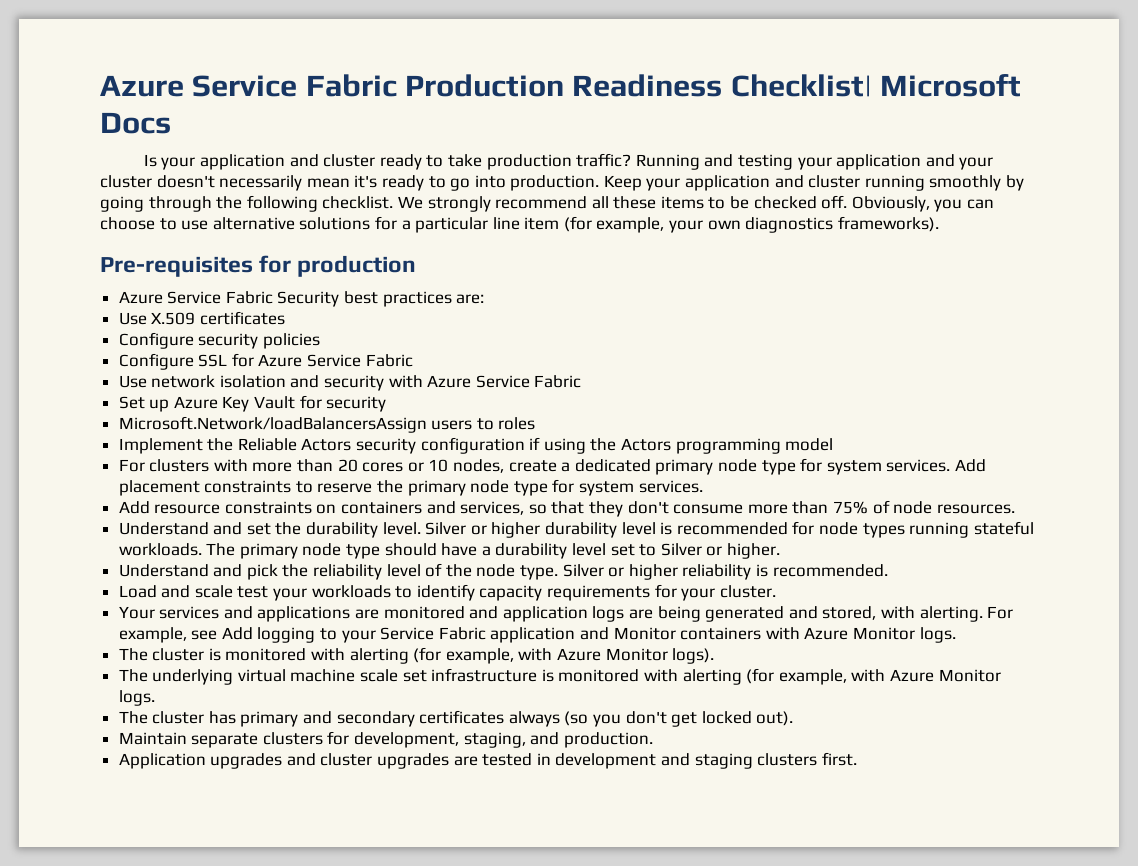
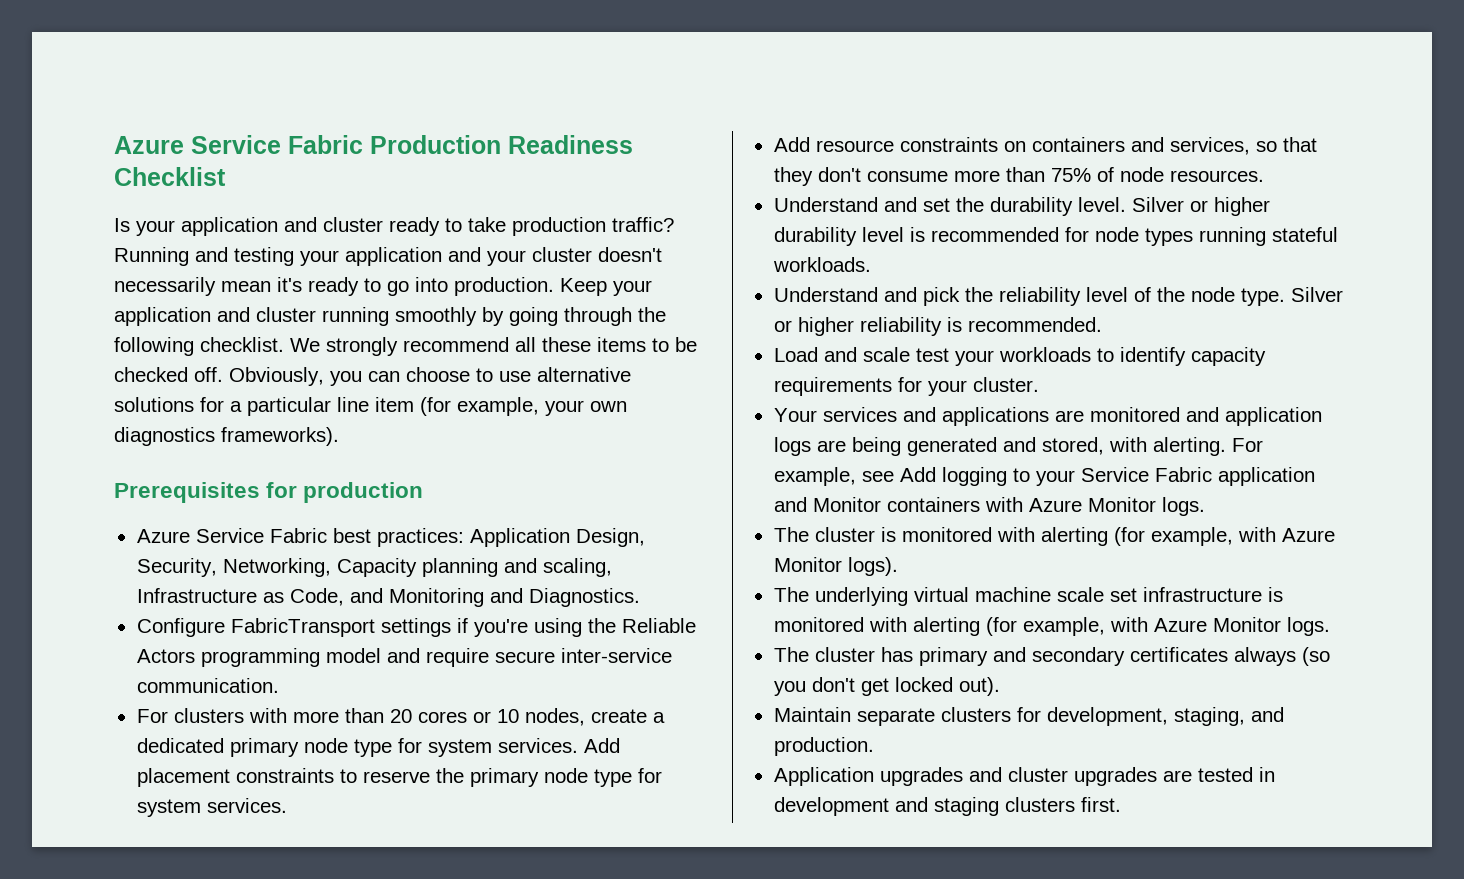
[730,74,1022,97] [100,112,171,134] Checklist| Microsoft Docs -> [114,167,226,186] Checklist
[100,256,253,277] Pre-requisites -> [114,482,260,503] Prerequisites
[277,291,485,307] [118,311,285,325] [118,332,320,349] [118,353,413,370] [118,375,582,391] [118,395,387,412] [118,416,536,433] [118,437,834,454] Security best practices are: // Use X.509 certificates // Configure security policies // Configure SSL for Azure Service Fabric // Use network isolation and security with Azure Service Fabric // Set up Azure Key Vault for security // Microsoft.Network/loadBalancersAssign users to roles // Implement the Reliable Actors security configuration if using the Actors programming model -> [332,528,645,547] [136,558,612,577] [136,588,640,607] [136,618,696,637] [136,648,672,667] [136,678,279,693] best practices: Application Design, Security, Networking, Capacity planning and scaling, Infrastructure as Code, and Monitoring and Diagnostics. // Configure FabricTransport settings if you're using the Reliable Actors programming model and require secure inter-service communication.
[206,543,780,559] The primary node type should have a durability level set to Silver or higher. -> (871, 264) none

